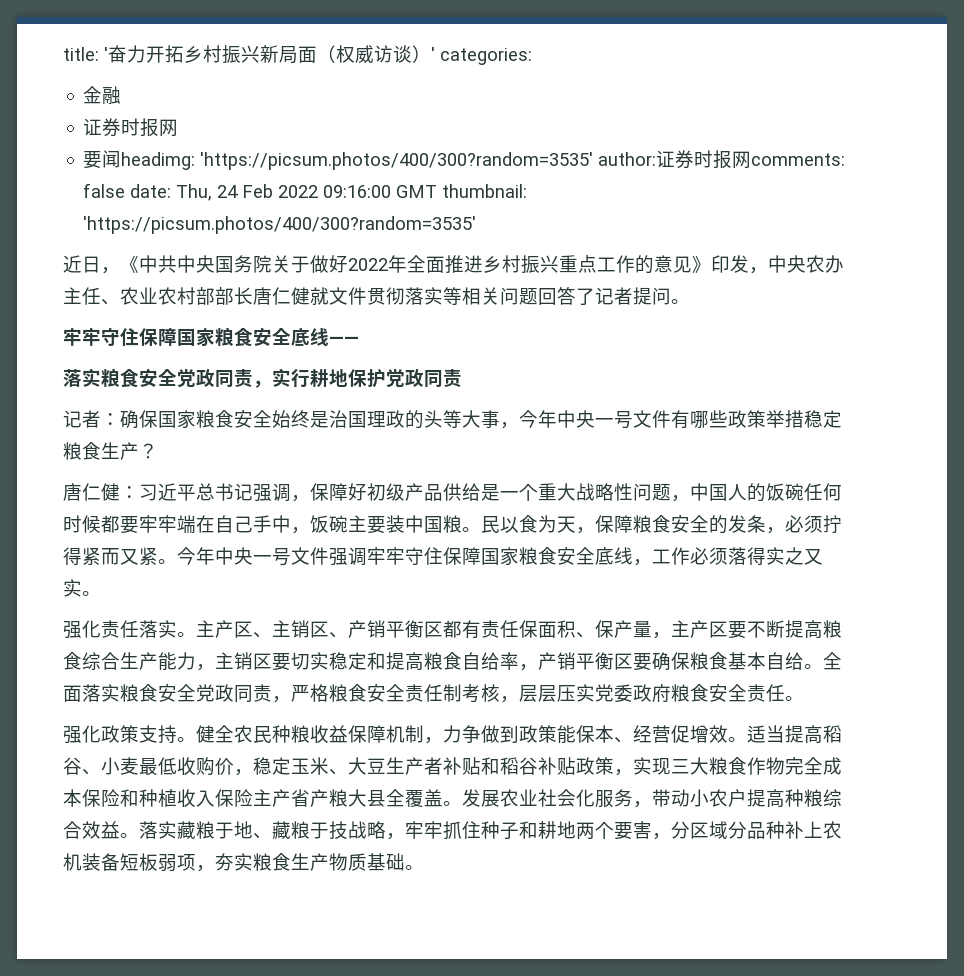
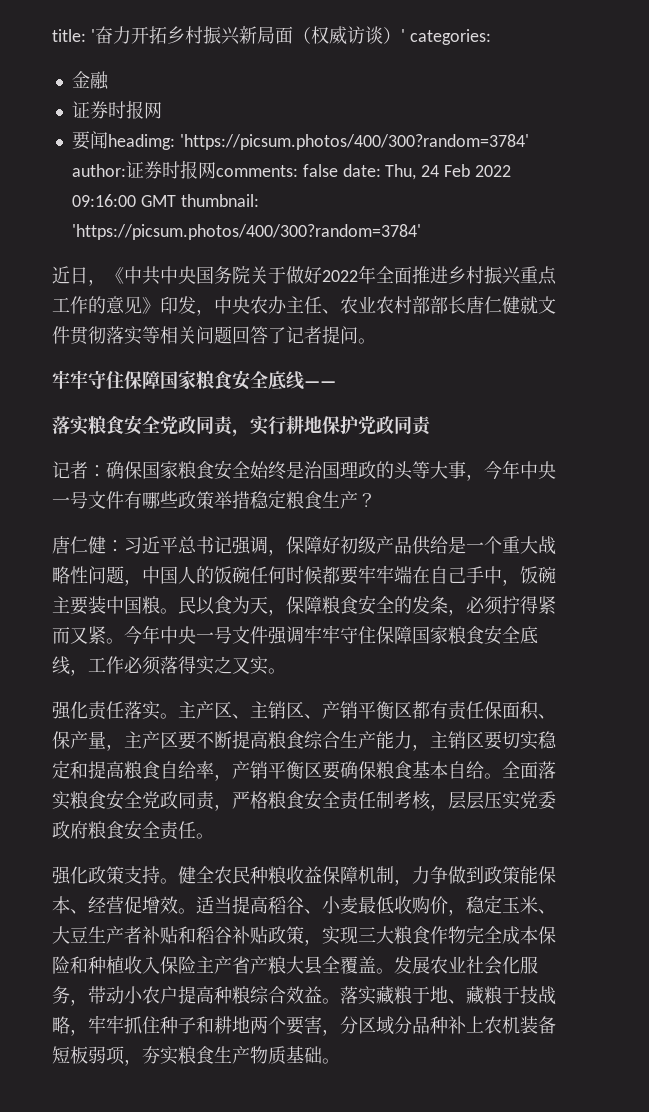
[200,152,594,170] 'https://picsum.photos/400/300?random=3535' -> [179,134,529,150] 'https://picsum.photos/400/300?random=3784'
[83,216,477,234] 'https://picsum.photos/400/300?random=3535' -> [71,224,421,240] 'https://picsum.photos/400/300?random=3784'

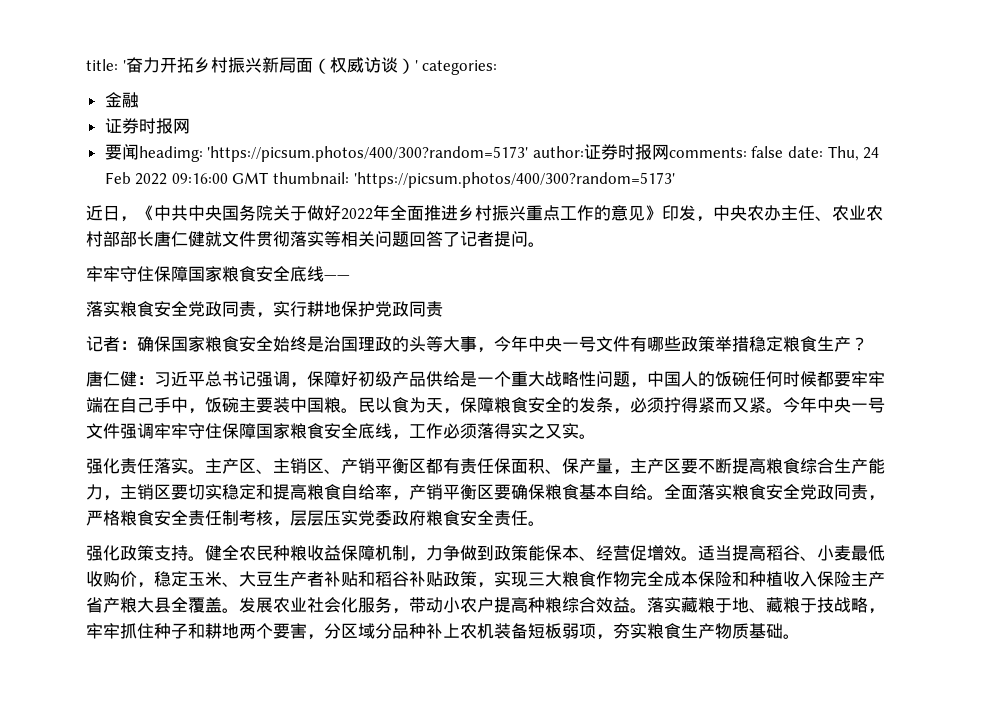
[179,134,529,150] 'https://picsum.photos/400/300?random=3784' -> [207,146,529,162] 'https://picsum.photos/400/300?random=5173'
[71,224,421,240] 'https://picsum.photos/400/300?random=3784' -> [353,172,675,188] 'https://picsum.photos/400/300?random=5173'

